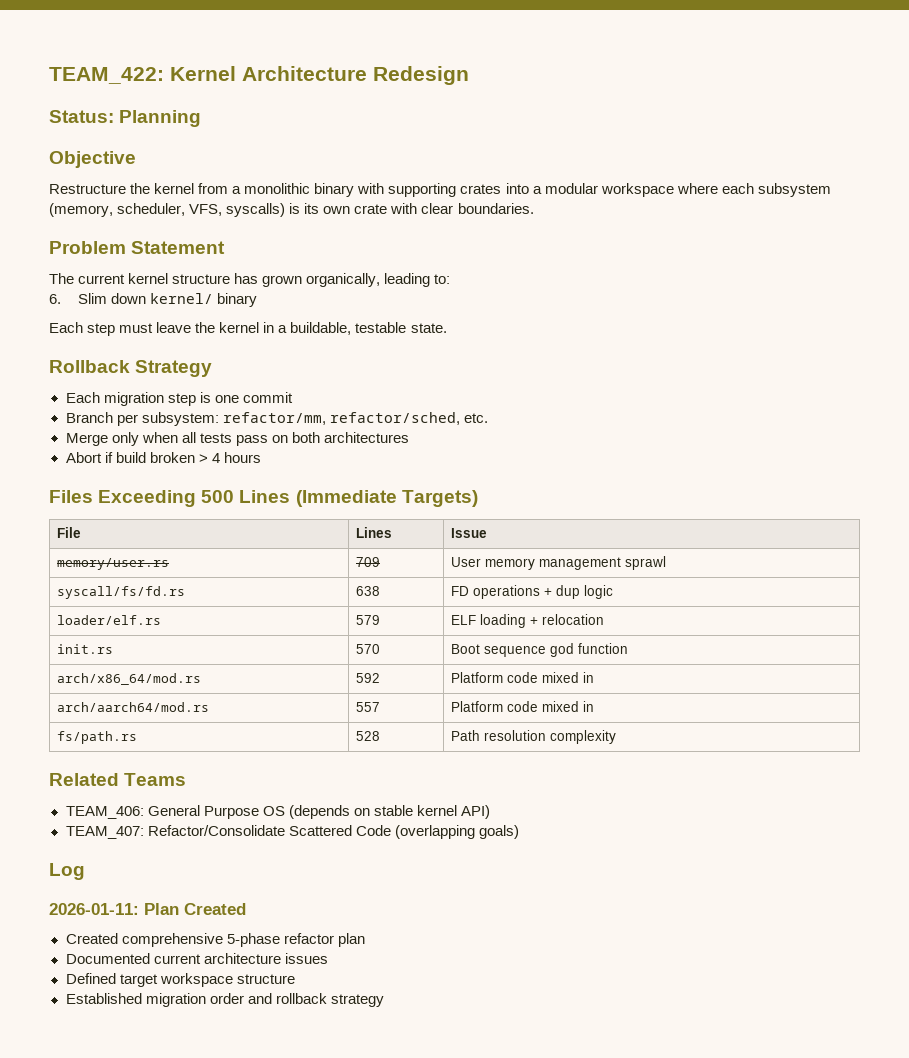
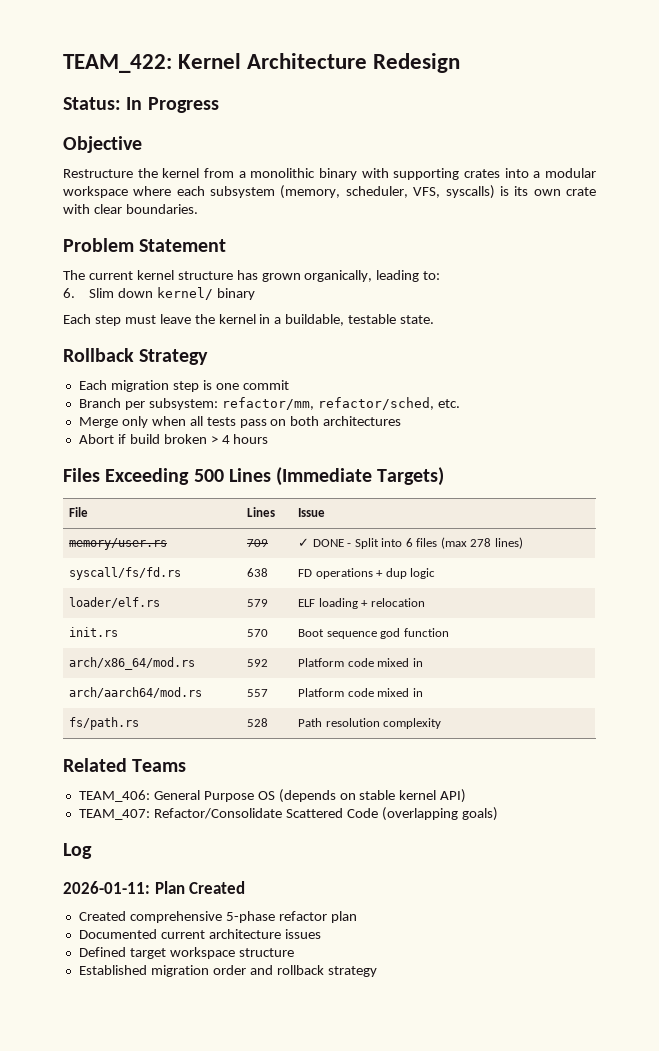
[119,110,202,127] Planning -> [126,97,219,113] In Progress
[451,556,667,570] User memory management sprawl -> [298,537,523,549] ✓ DONE - Split into 6 files (max 278 lines)

